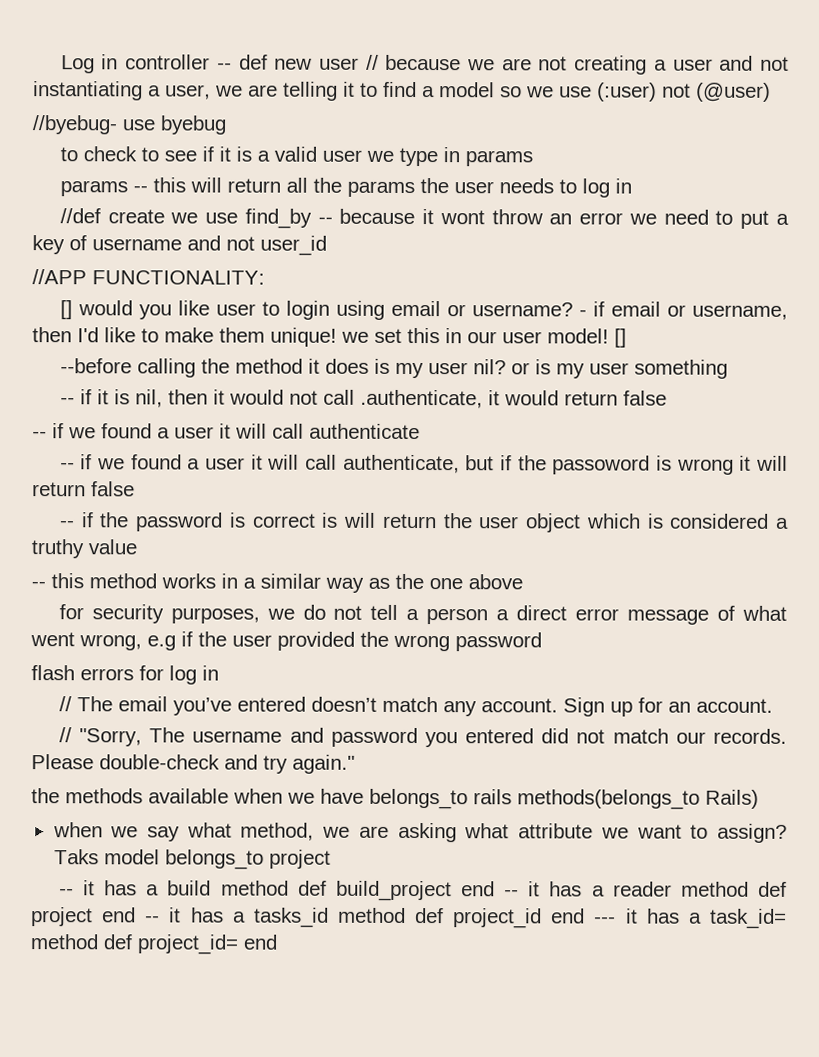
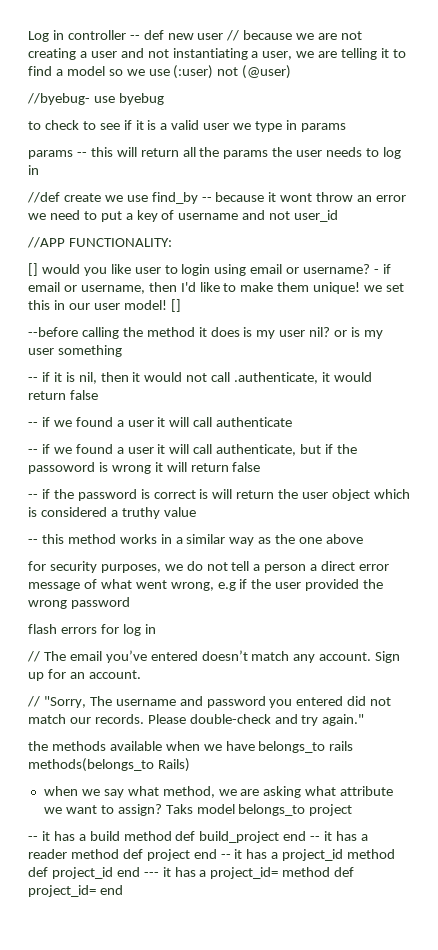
[253,907,329,928] tasks_id -> [282,849,344,861] project_id
[709,908,787,929] task_id= -> [210,867,279,879] project_id=

